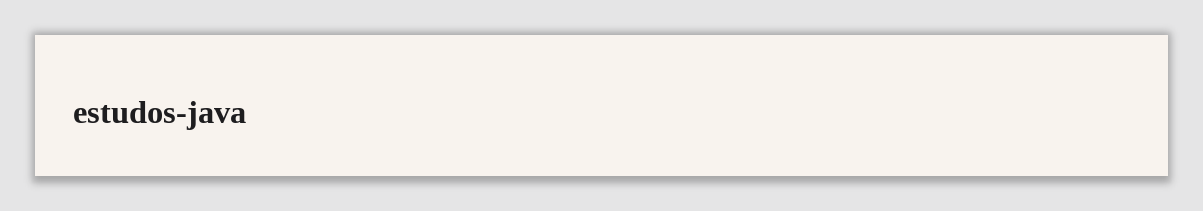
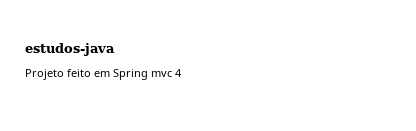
(246, 115) none -> [25,69,182,80] // Projeto feito em Spring mvc 4

